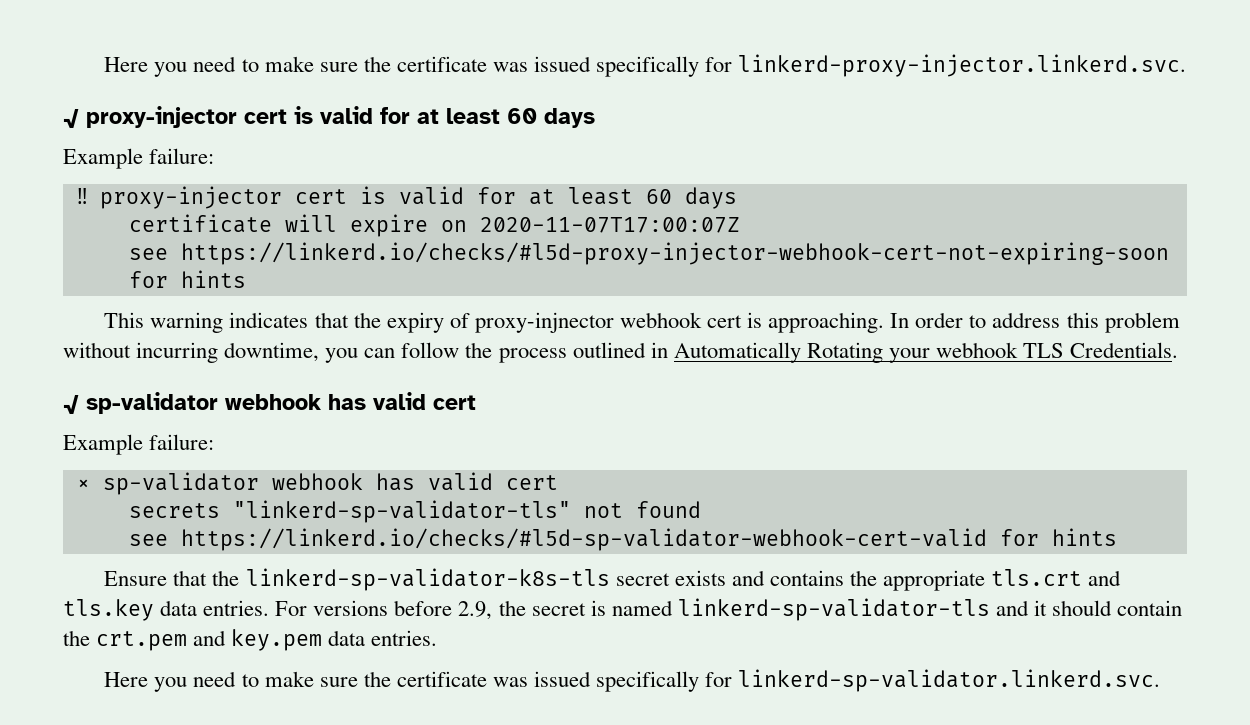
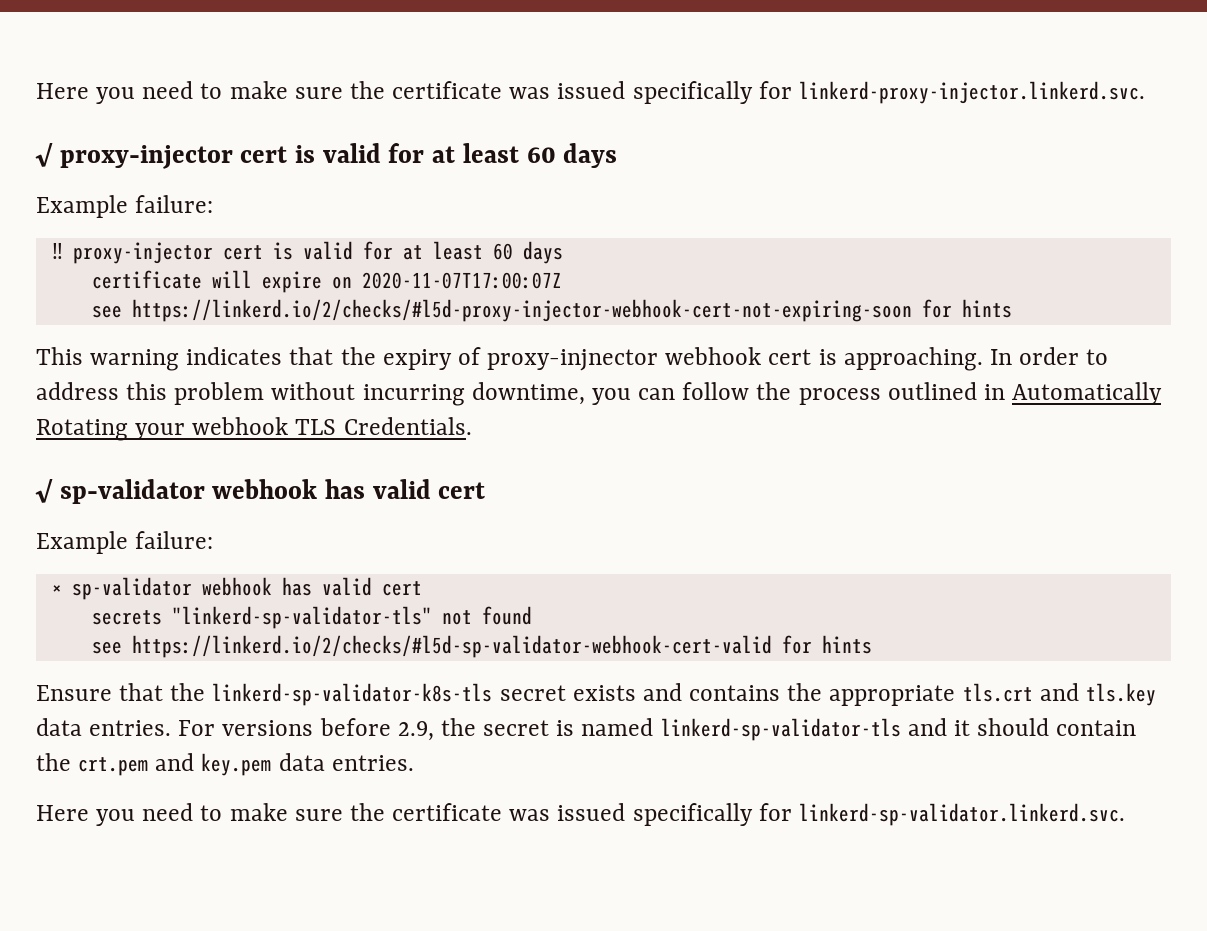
[180,242,1169,265] https://linkerd.io/checks/#l5d-proxy-injector-webhook-cert-not-expiring-soon -> [131,299,912,322] https://linkerd.io/2/checks/#l5d-proxy-injector-webhook-cert-not-expiring-soon
[180,528,987,551] https://linkerd.io/checks/#l5d-sp-validator-webhook-cert-valid -> [131,635,772,658] https://linkerd.io/2/checks/#l5d-sp-validator-webhook-cert-valid

